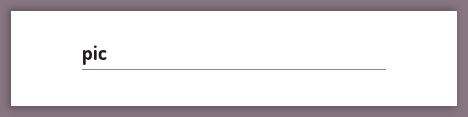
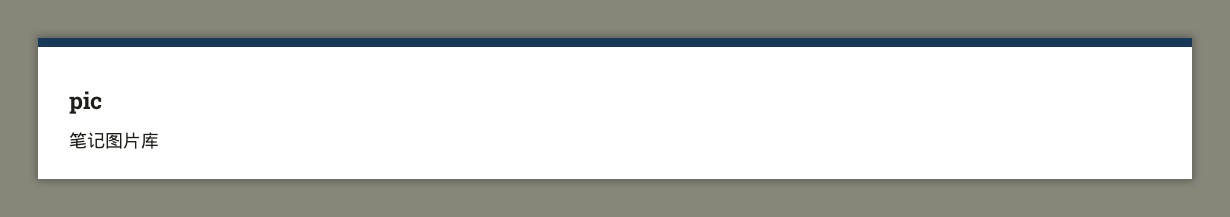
(107, 55) none -> [69,132,159,149] // 笔记图片库

